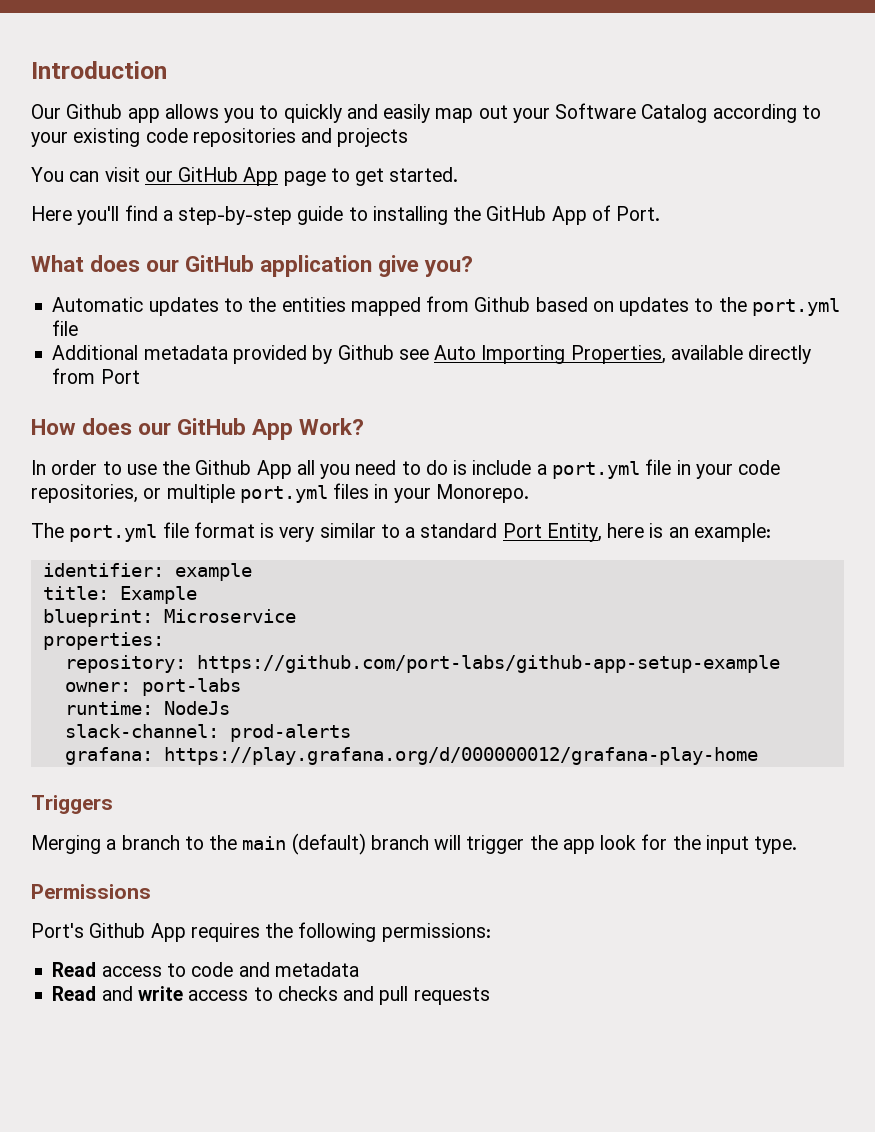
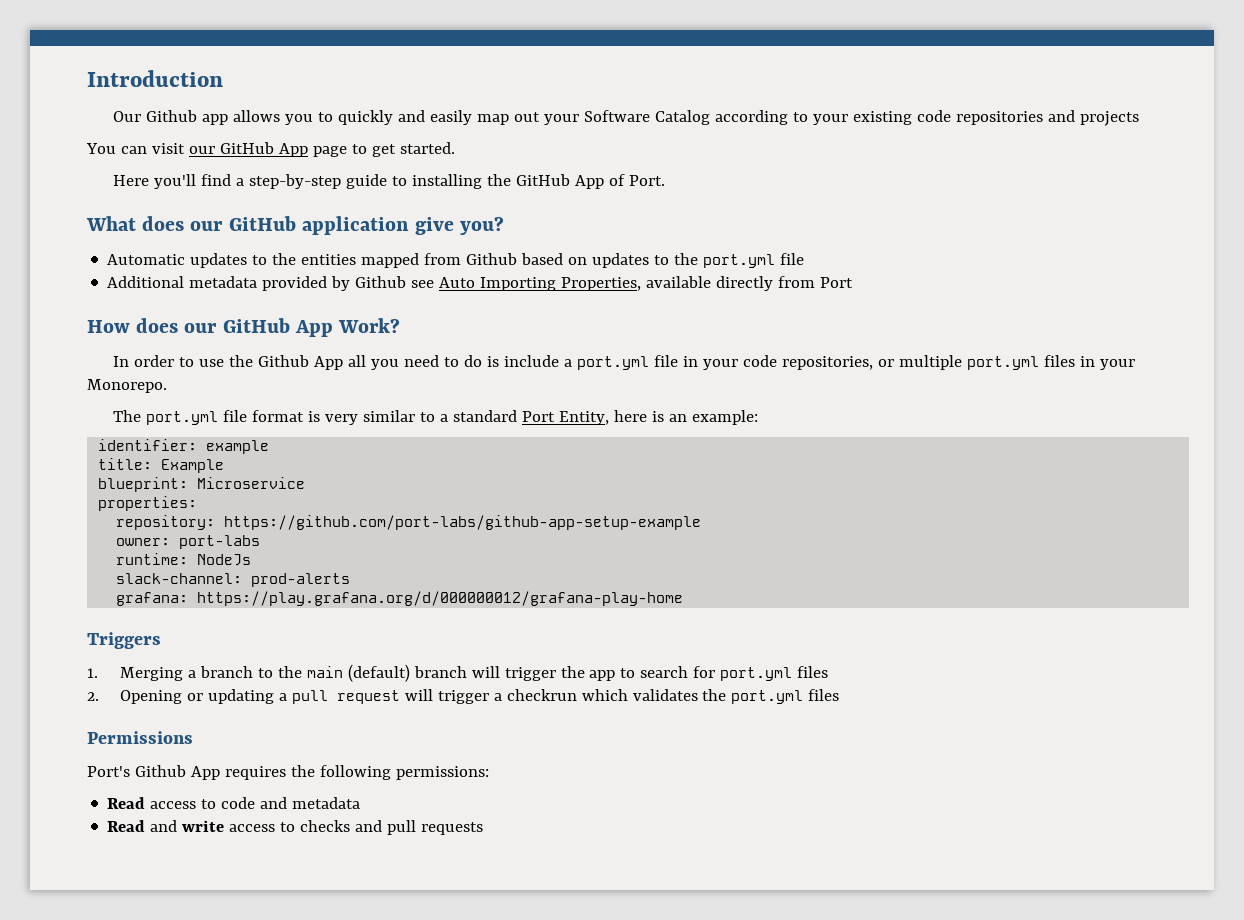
(113, 804) none -> [87,668,98,678] 1.
[600,834,798,854] look for the input type. -> [620,666,829,681] [87,689,840,704] to search for port.yml files // 2. Opening or updating a pull request will trigger a checkrun which validates the port.yml files

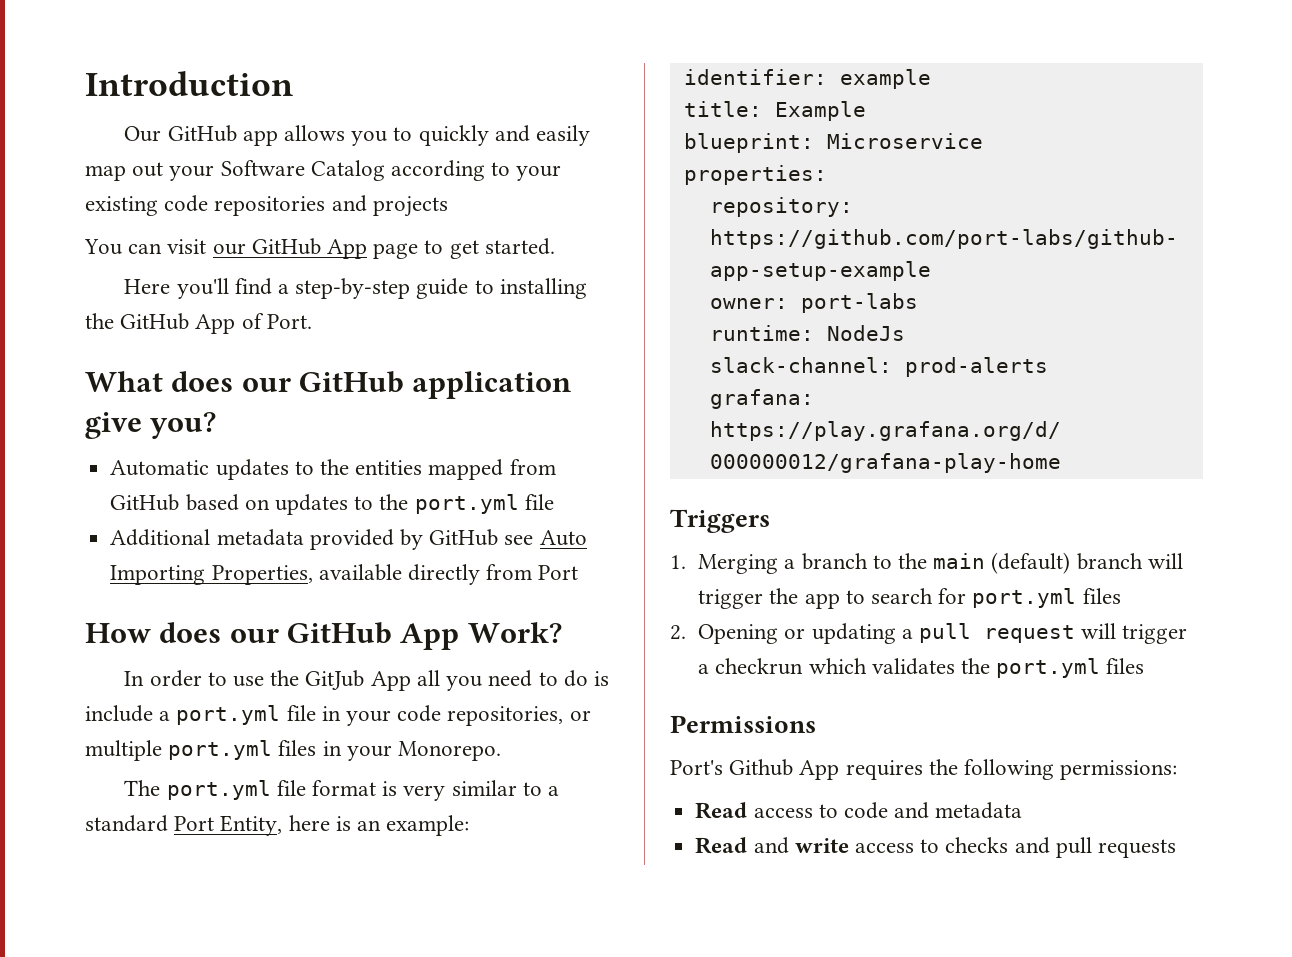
[146,110,198,122] Github -> [167,125,237,142] GitHub
[466,253,518,265] Github -> [110,494,180,511] GitHub
[355,276,407,288] Github -> [429,529,499,546] GitHub
[258,355,310,367] Github -> [305,670,365,690] GitJub

